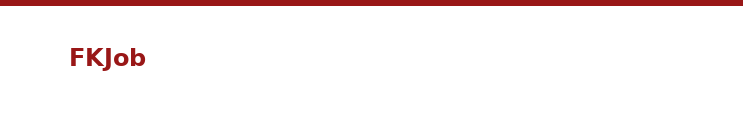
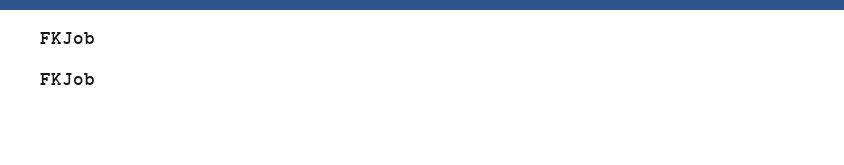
[69,48,146,71] FKJob -> [40,32,95,44] [40,73,95,85] FKJob // FKJob

